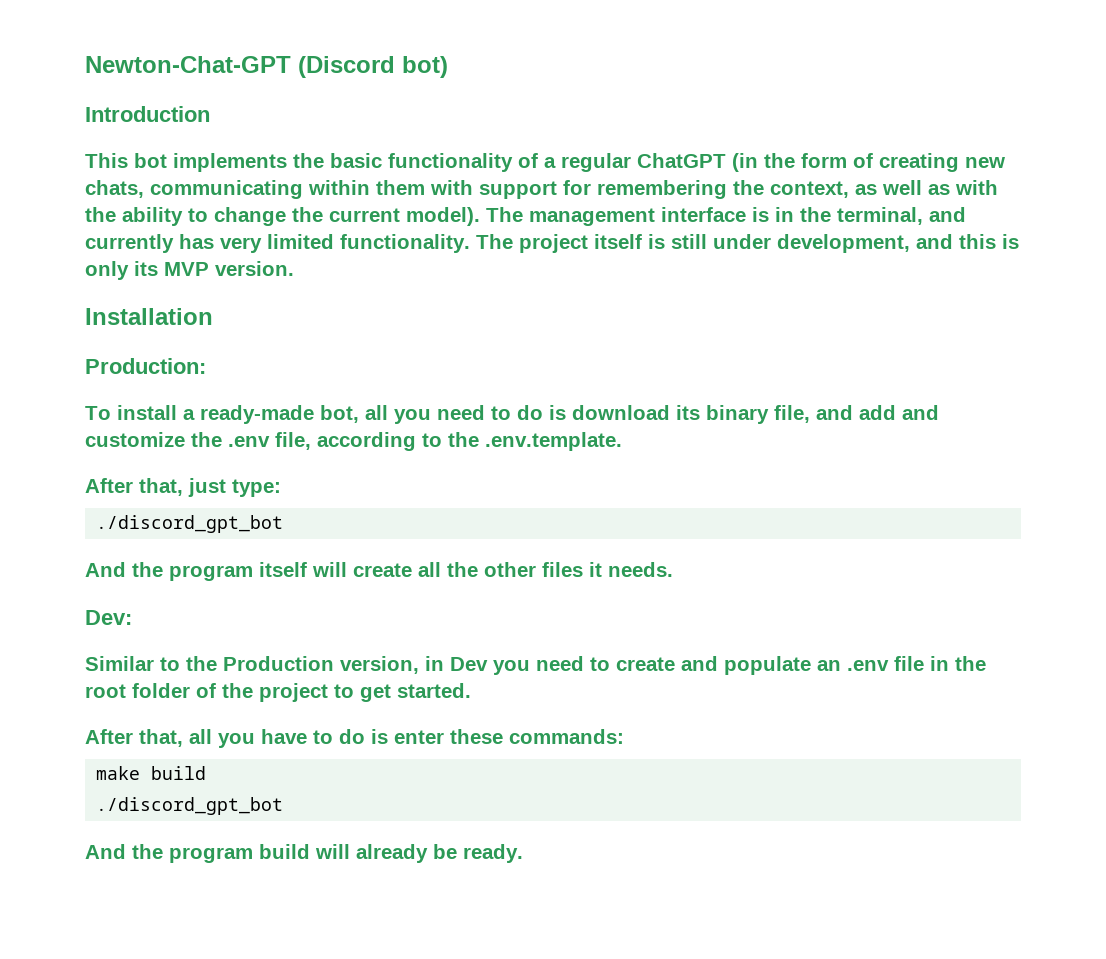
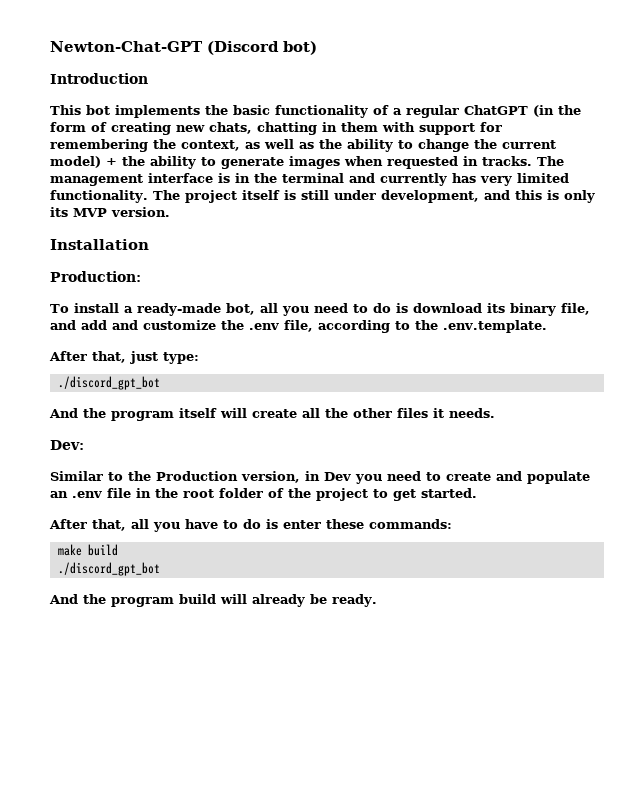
[150,180,370,199] communicating within -> [257,122,337,135] chatting in
[955,180,998,195] with -> (314, 145) none
[406,207,480,226] model). -> [50,156,532,169] model) + the ability to generate images when requested in tracks.
[837,207,923,225] terminal, -> [282,173,344,183] terminal

